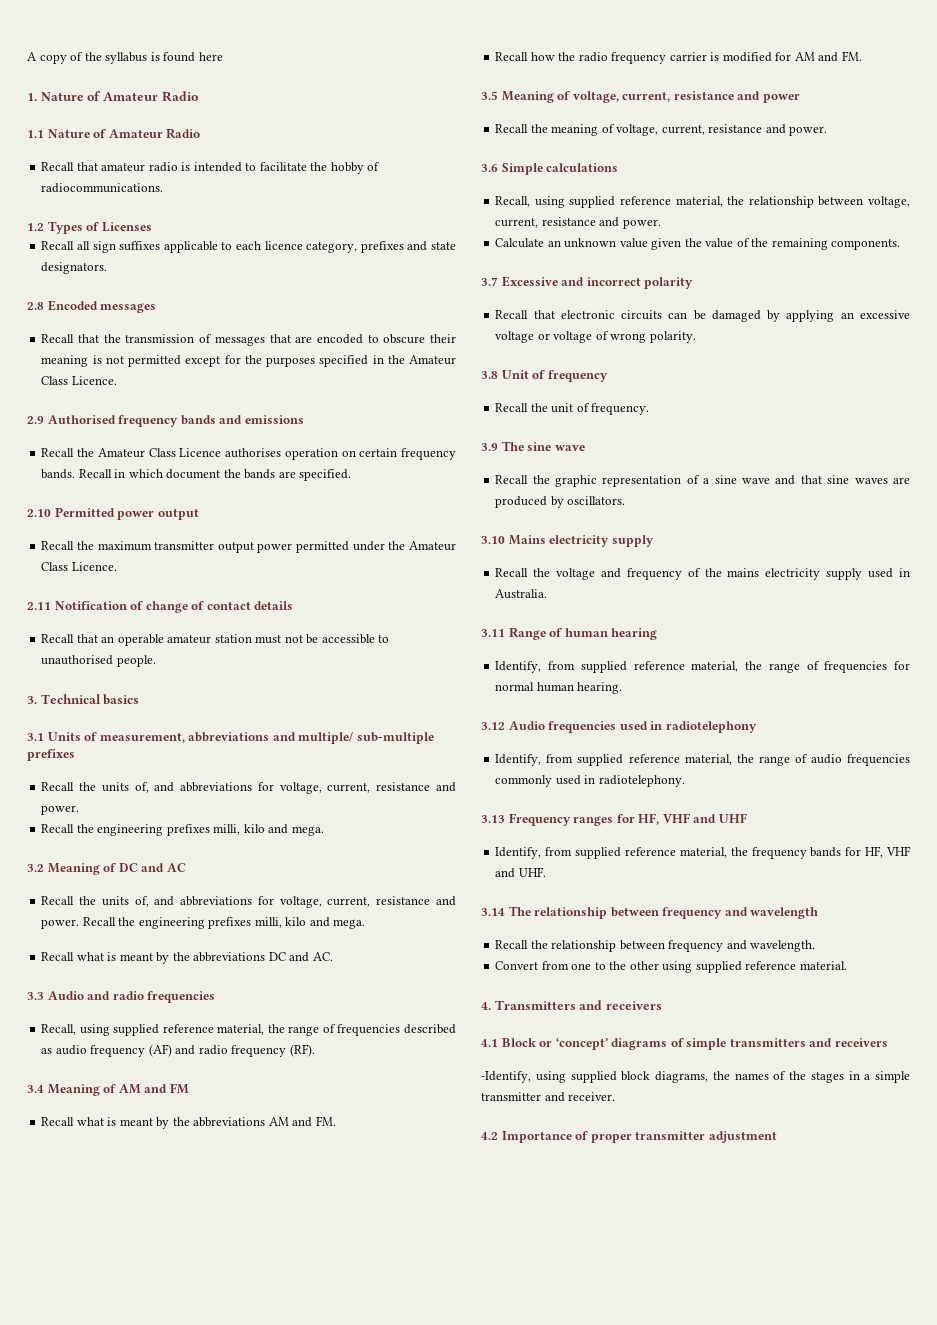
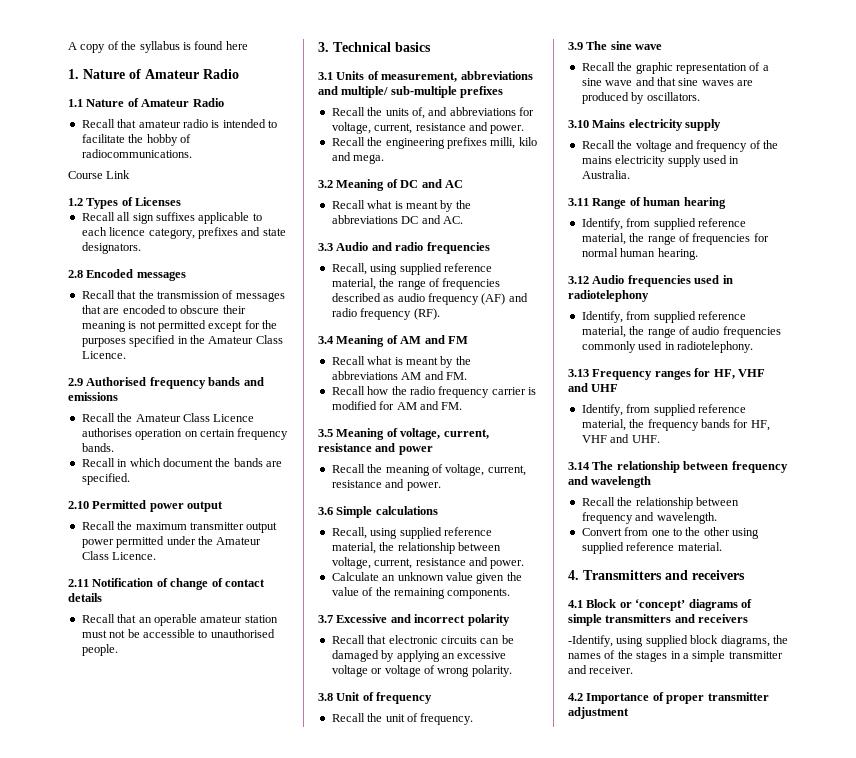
(164, 188) none -> [68,170,131,179] // Course Link
(76, 474) none -> (114, 447) //
[41,896,456,908] [41,917,366,929] // Recall the units of, and abbreviations for voltage, current, resistance and power. Recall the engineering prefixes milli, kilo and mega. -> (463, 184) none

